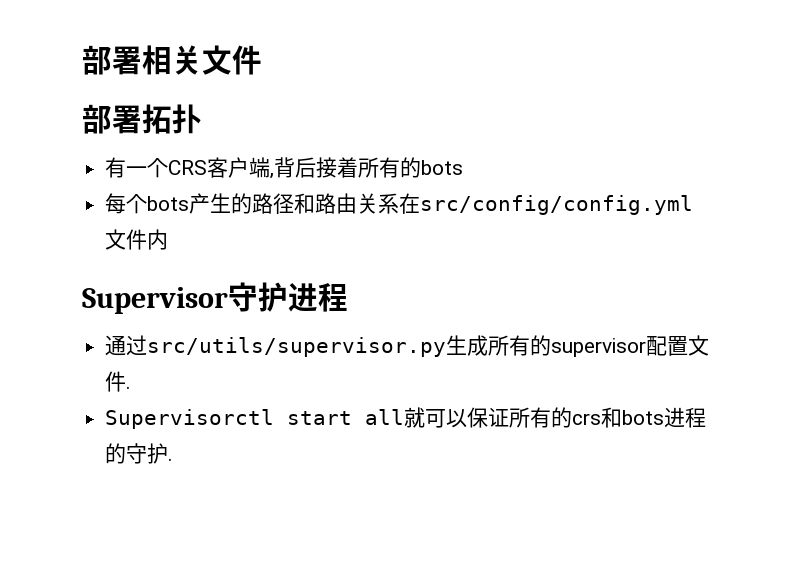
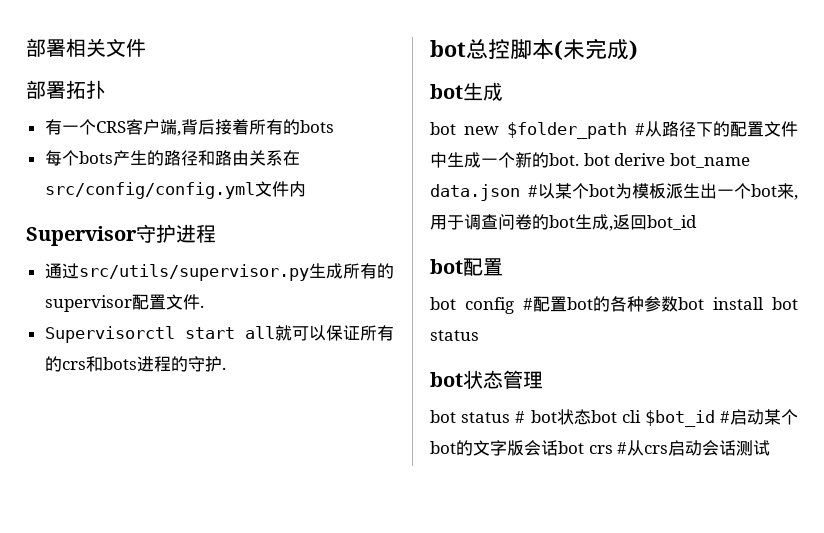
(174, 459) none -> [430,38,638,60] [430,82,503,101] [430,121,798,139] [430,152,750,168] [430,183,798,201] [430,214,697,231] [430,258,503,276] [430,296,798,314] [430,330,479,341] [430,370,543,389] [430,409,798,427] [430,440,771,456] // bot总控脚本(未完成) // bot生成 // bot new $folder_path #从路径下的配置文件中生成一个新的bot. bot derive bot_name data.json #以某个bot为模板派生出一个bot来,用于调查问卷的bot生成,返回bot_id // bot配置 // bot config #配置bot的各种参数bot install bot status // bot状态管理 // bot status # bot状态bot cli $bot_id #启动某个bot的文字版会话bot crs #从crs启动会话测试

